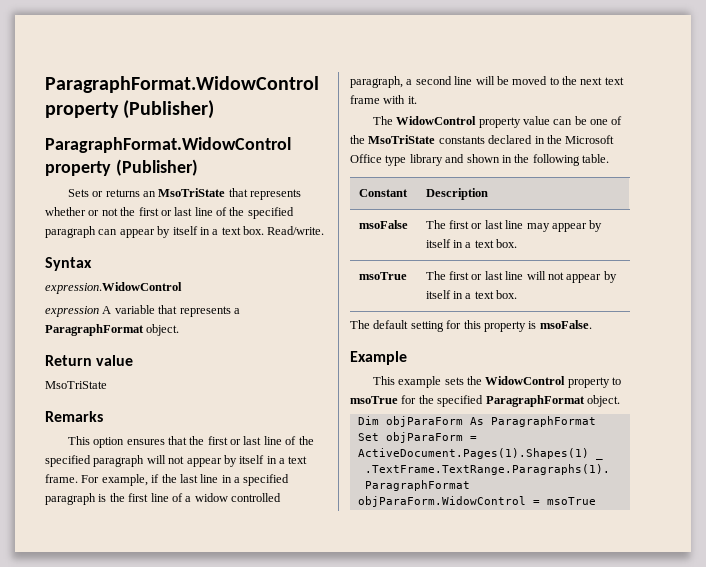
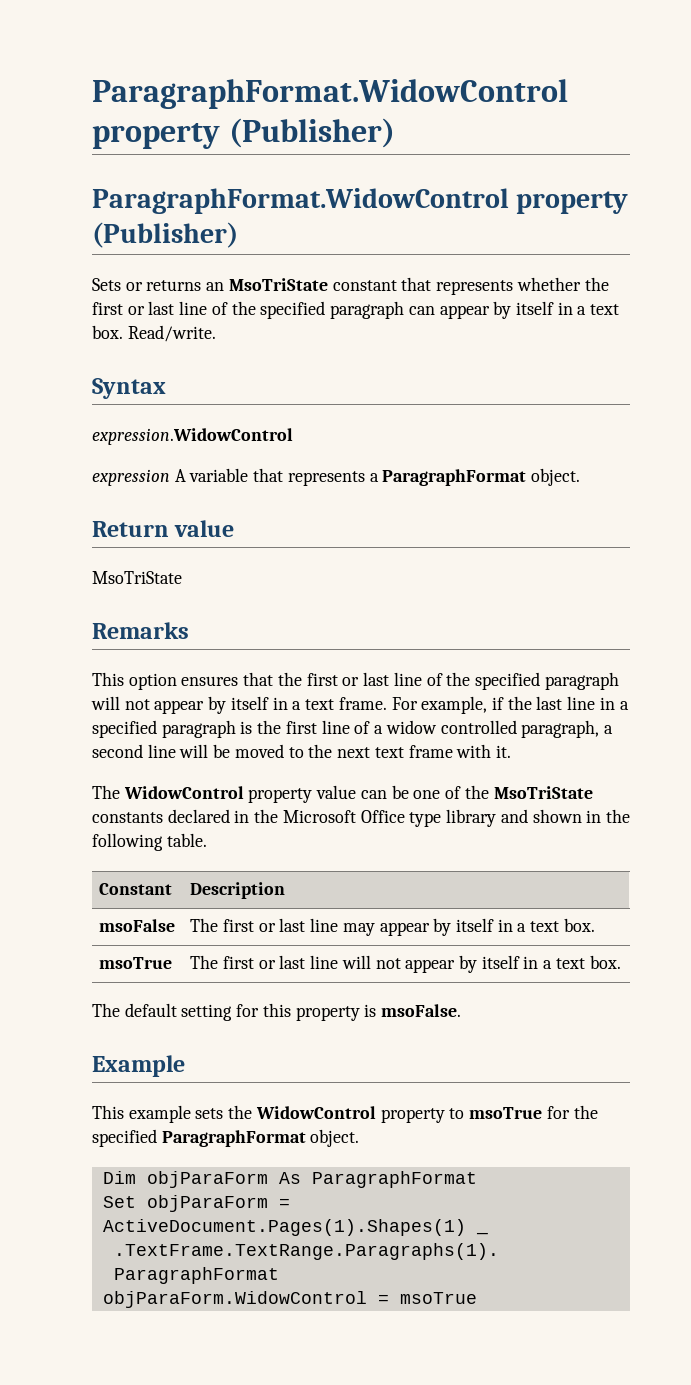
(226, 192) none -> [332,280,397,291] constant
[88,208,118,216] or not -> (581, 284) none

